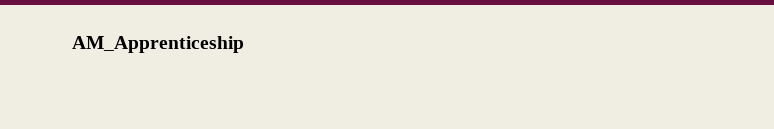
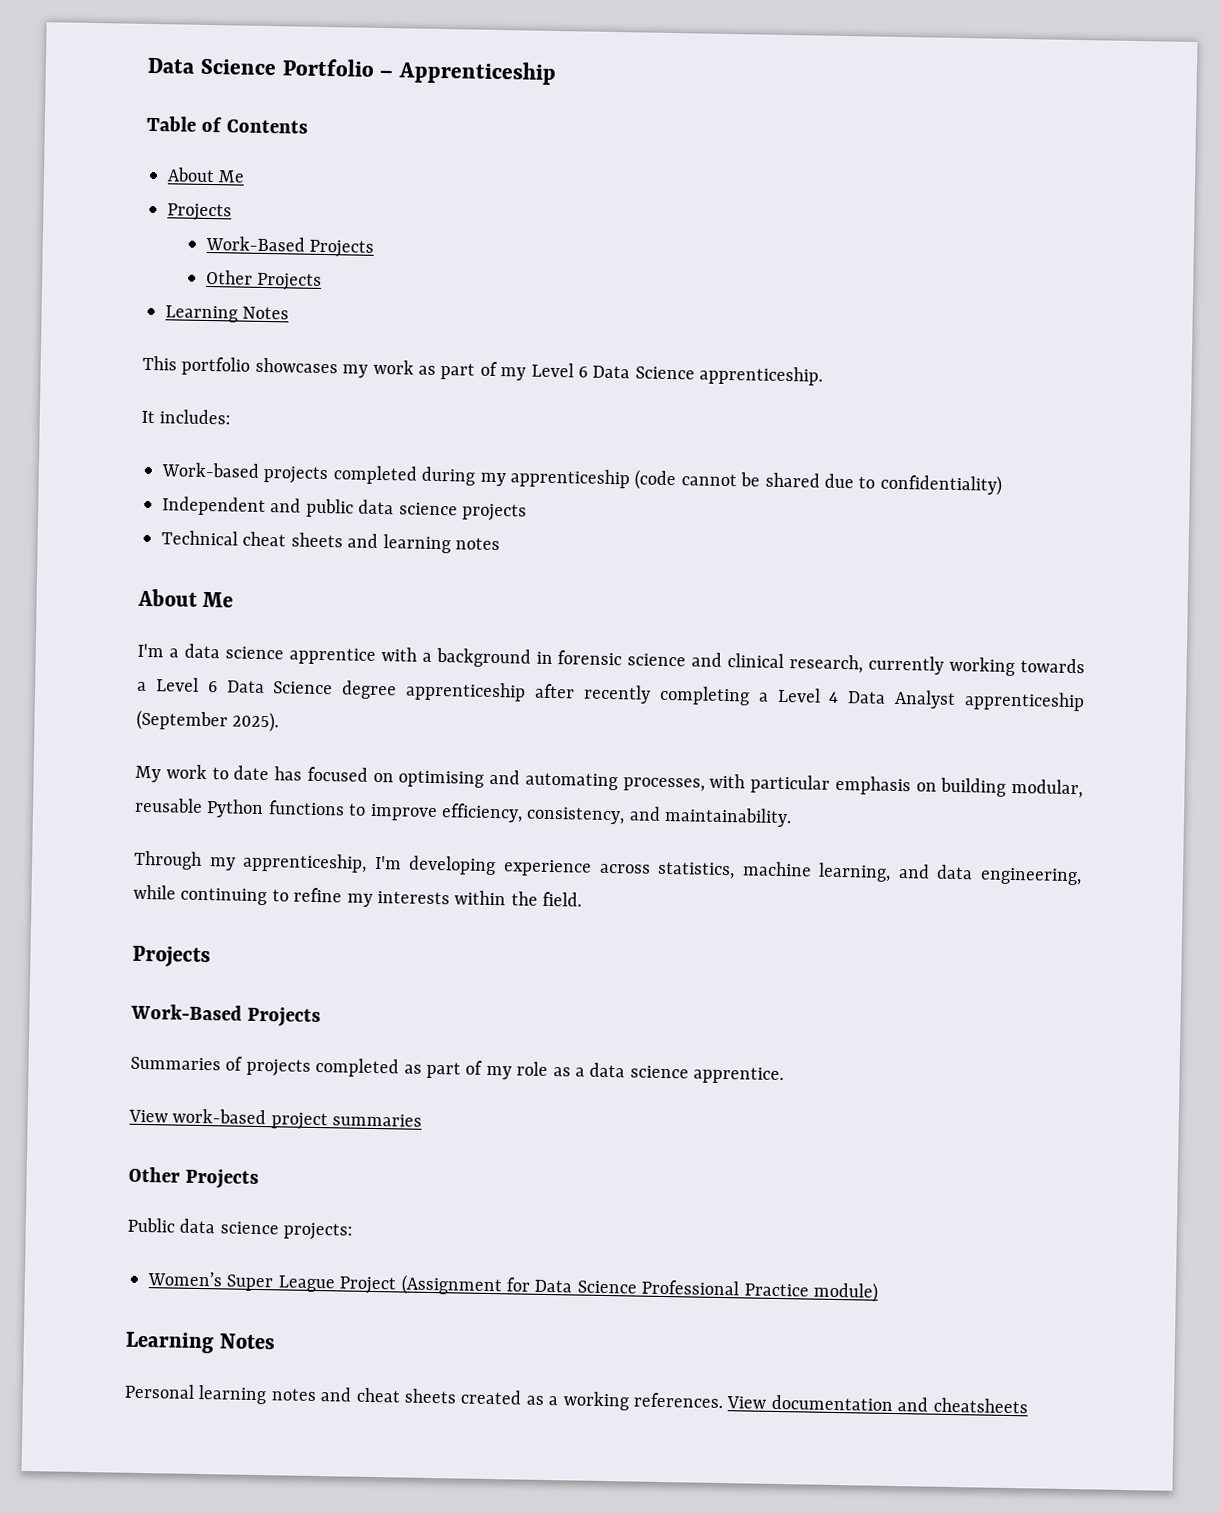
[72,36,244,53] AM_Apprenticeship -> [147,57,556,85] [146,115,308,134] [167,167,246,183] [167,203,232,222] [204,235,375,258] [205,269,323,291] [165,305,290,323] [142,355,824,386] [141,409,232,425] [161,462,1002,496] [162,496,527,522] [161,530,500,554] [137,588,234,608] [137,643,1085,677] [137,677,1085,712] [136,709,280,733] [135,764,1083,799] [134,797,793,828] [133,850,1083,886] [133,884,583,907] [132,945,211,968] [130,1003,321,1028] [130,1056,785,1085] [128,1108,423,1131] [128,1166,259,1189] [127,1217,354,1241] [147,1271,878,1303] [125,1331,276,1354] [124,1383,1028,1414] Data Science Portfolio – Apprenticeship // Table of Contents // About Me // Projects // Work-Based Projects // Other Projects // Learning Notes // This portfolio showcases my work as part of my Level 6 Data Science apprenticeship. // It includes: // Work-based projects completed during my apprenticeship (code cannot be shared due to confidentiality) // Independent and public data science projects // Technical cheat sheets and learning notes // About Me // I'm a data science apprentice with a background in forensic science and clinical research, currently working towards a Level 6 Data Science degree apprenticeship after recently completing a Level 4 Data Analyst apprenticeship (September 2025). // My work to date has focused on optimising and automating processes, with particular emphasis on building modular, reusable Python functions to improve efficiency, consistency, and maintainability. // Through my apprenticeship, I'm developing experience across statistics, machine learning, and data engineering, while continuing to refine my interests within the field. // Projects // Work-Based Projects // Summaries of projects completed as part of my role as a data science apprentice. // View work-based project summaries // Other Projects // Public data science projects: // Women’s Super League Project (Assignment for Data Science Professional Practice module) // Learning Notes // Personal learning notes and cheat sheets created as a working references. View documentation and cheatsheets

